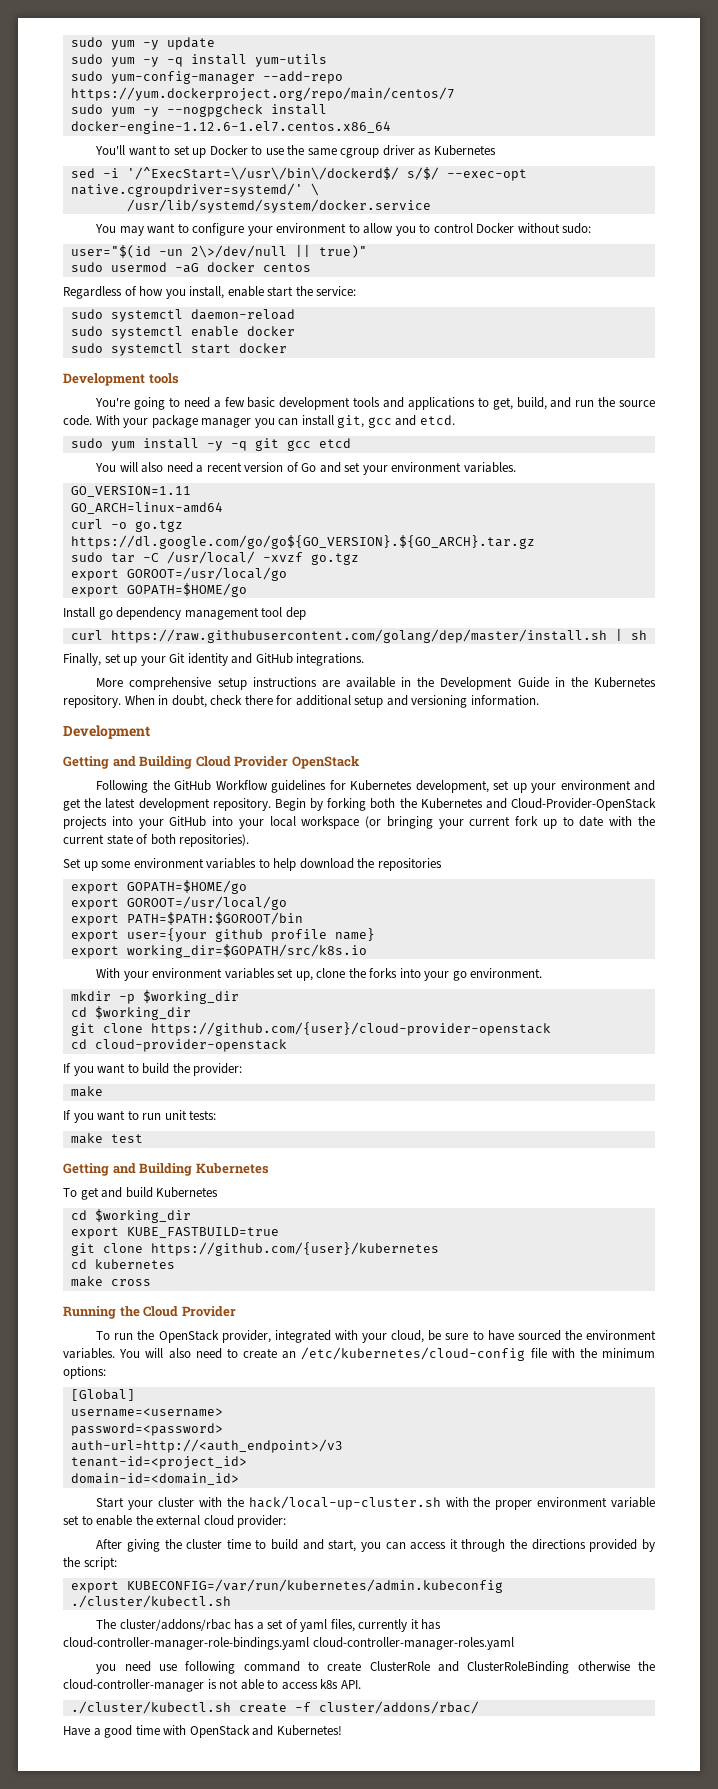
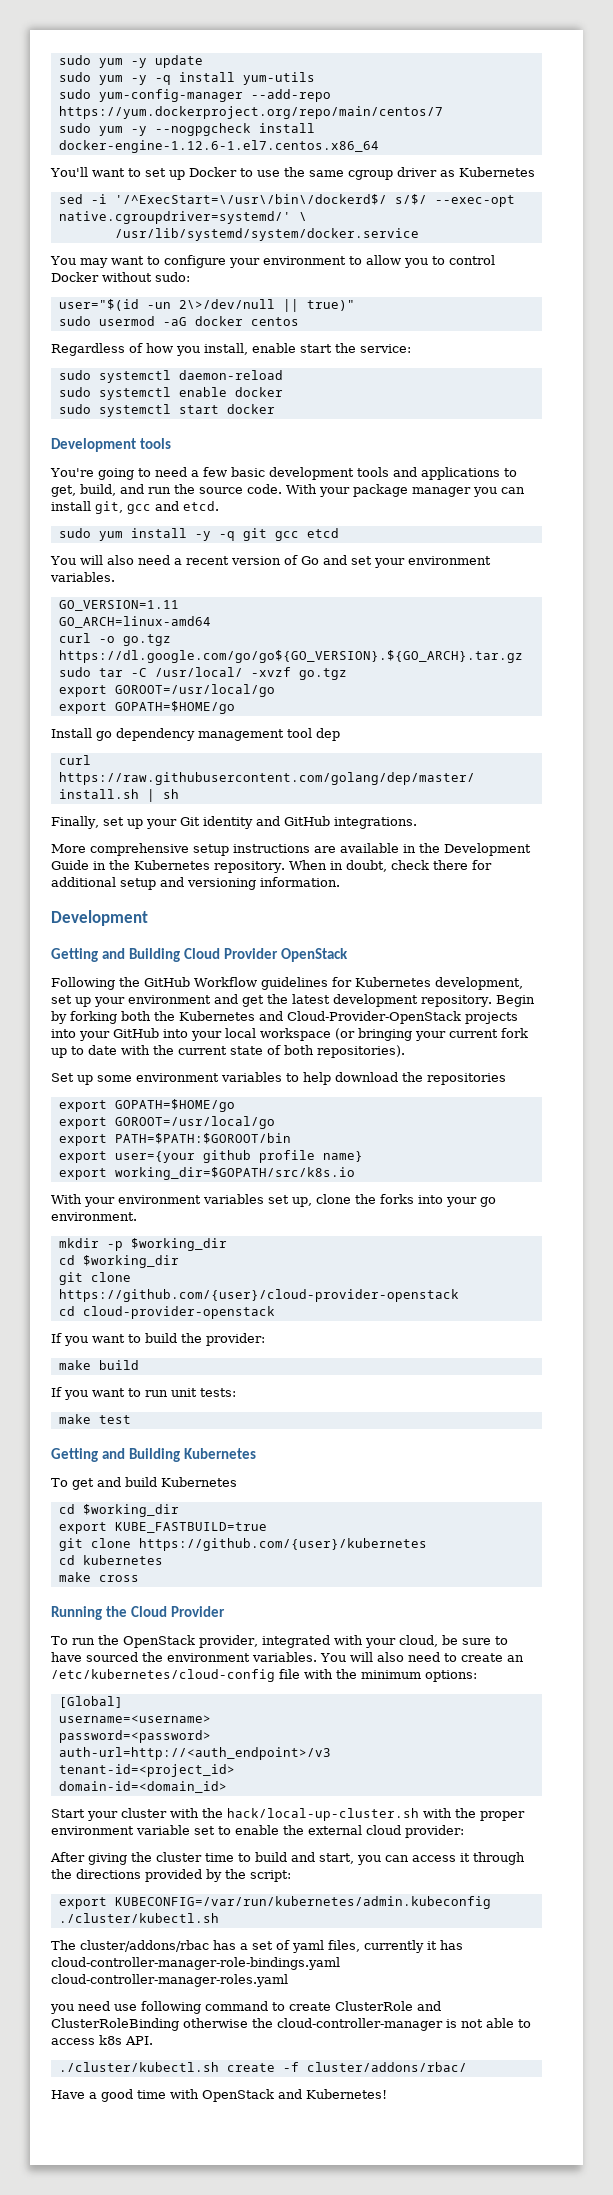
(103, 1091) none -> [98,1360,139,1370] build

